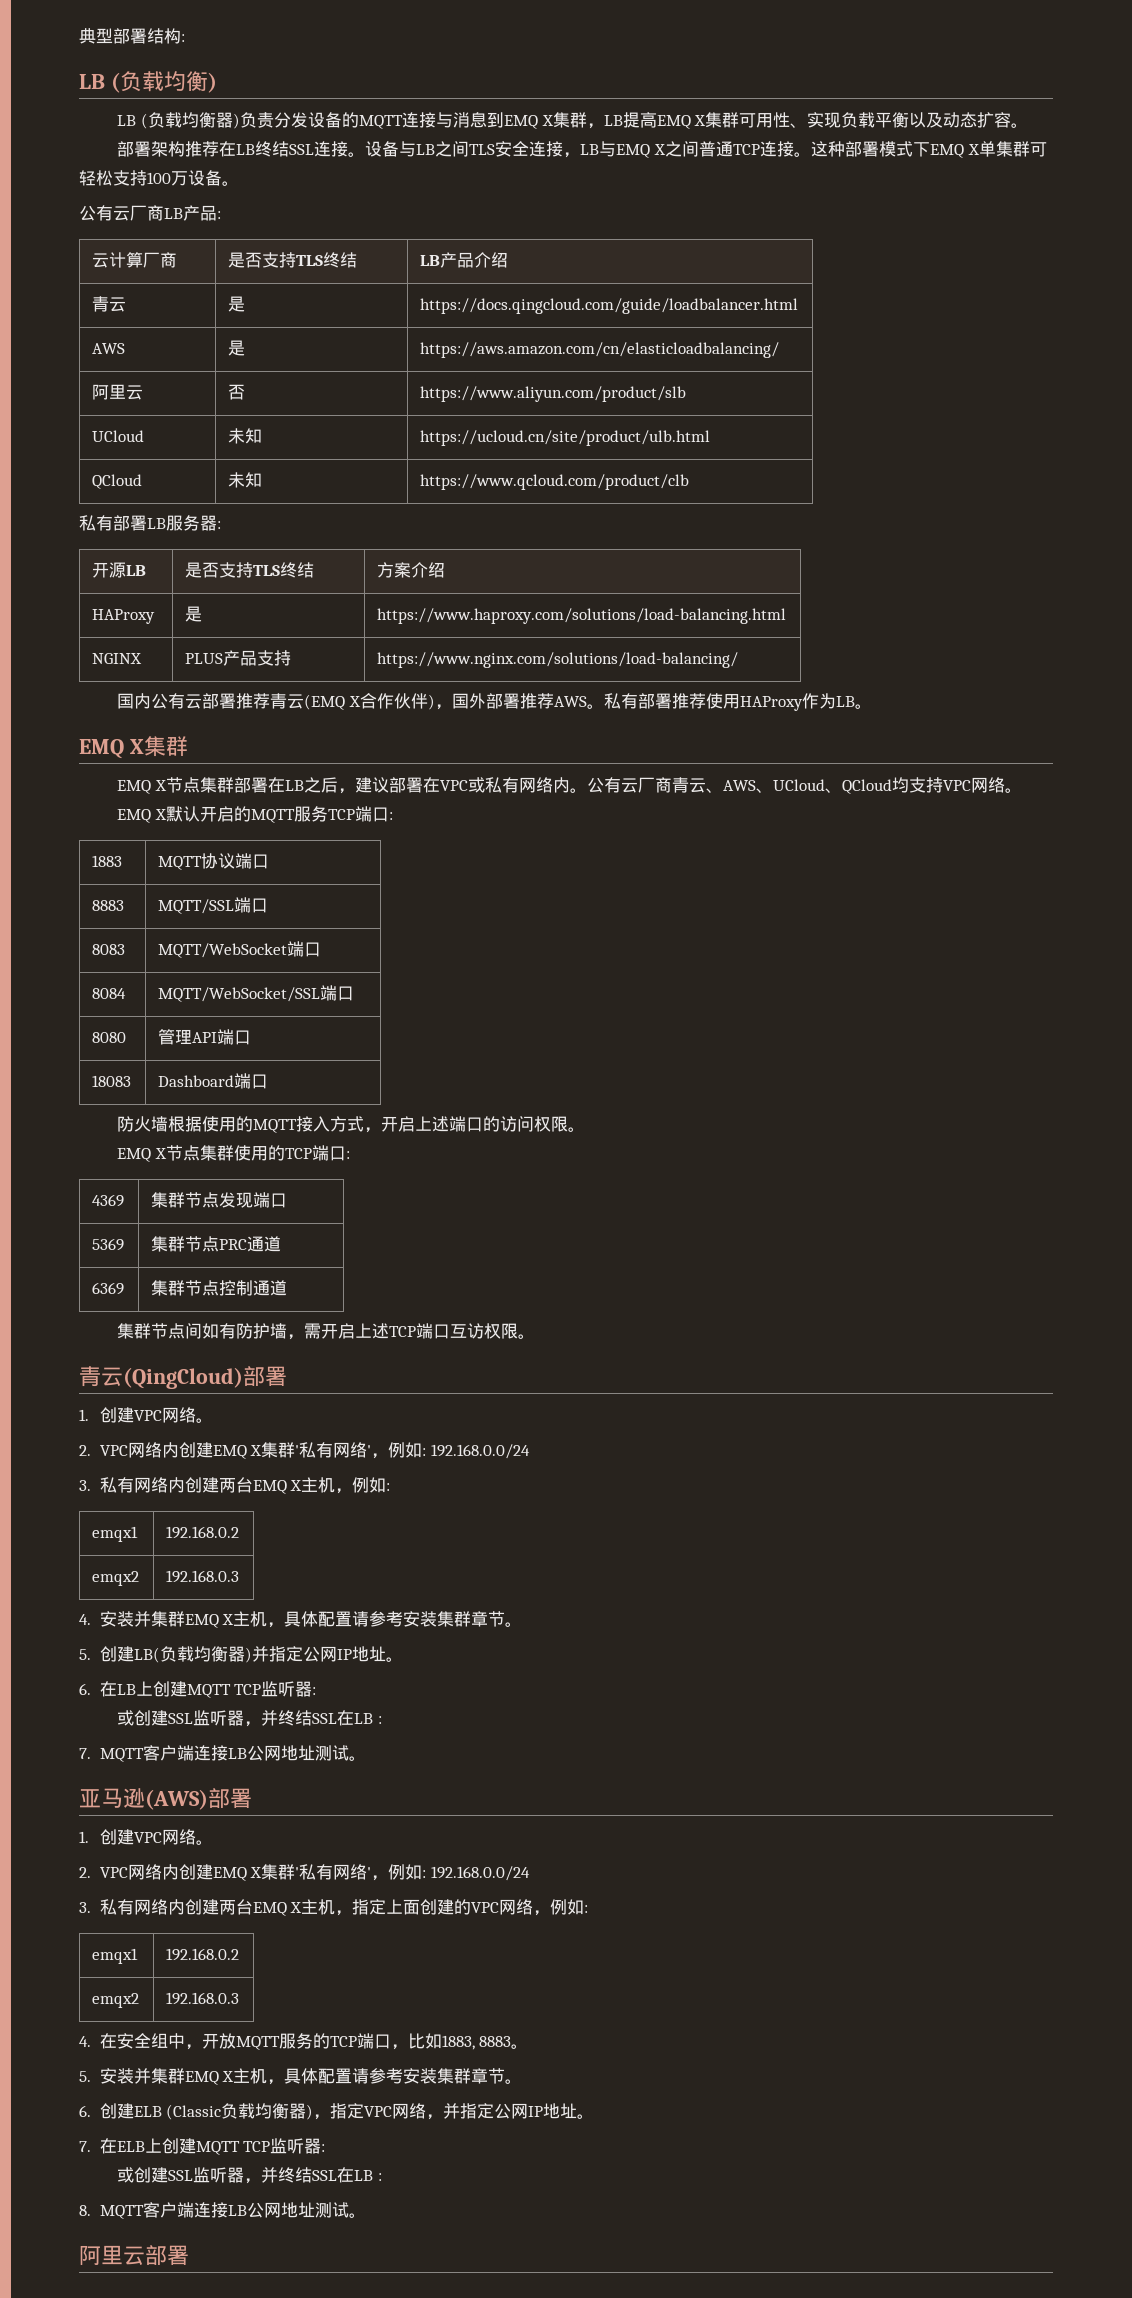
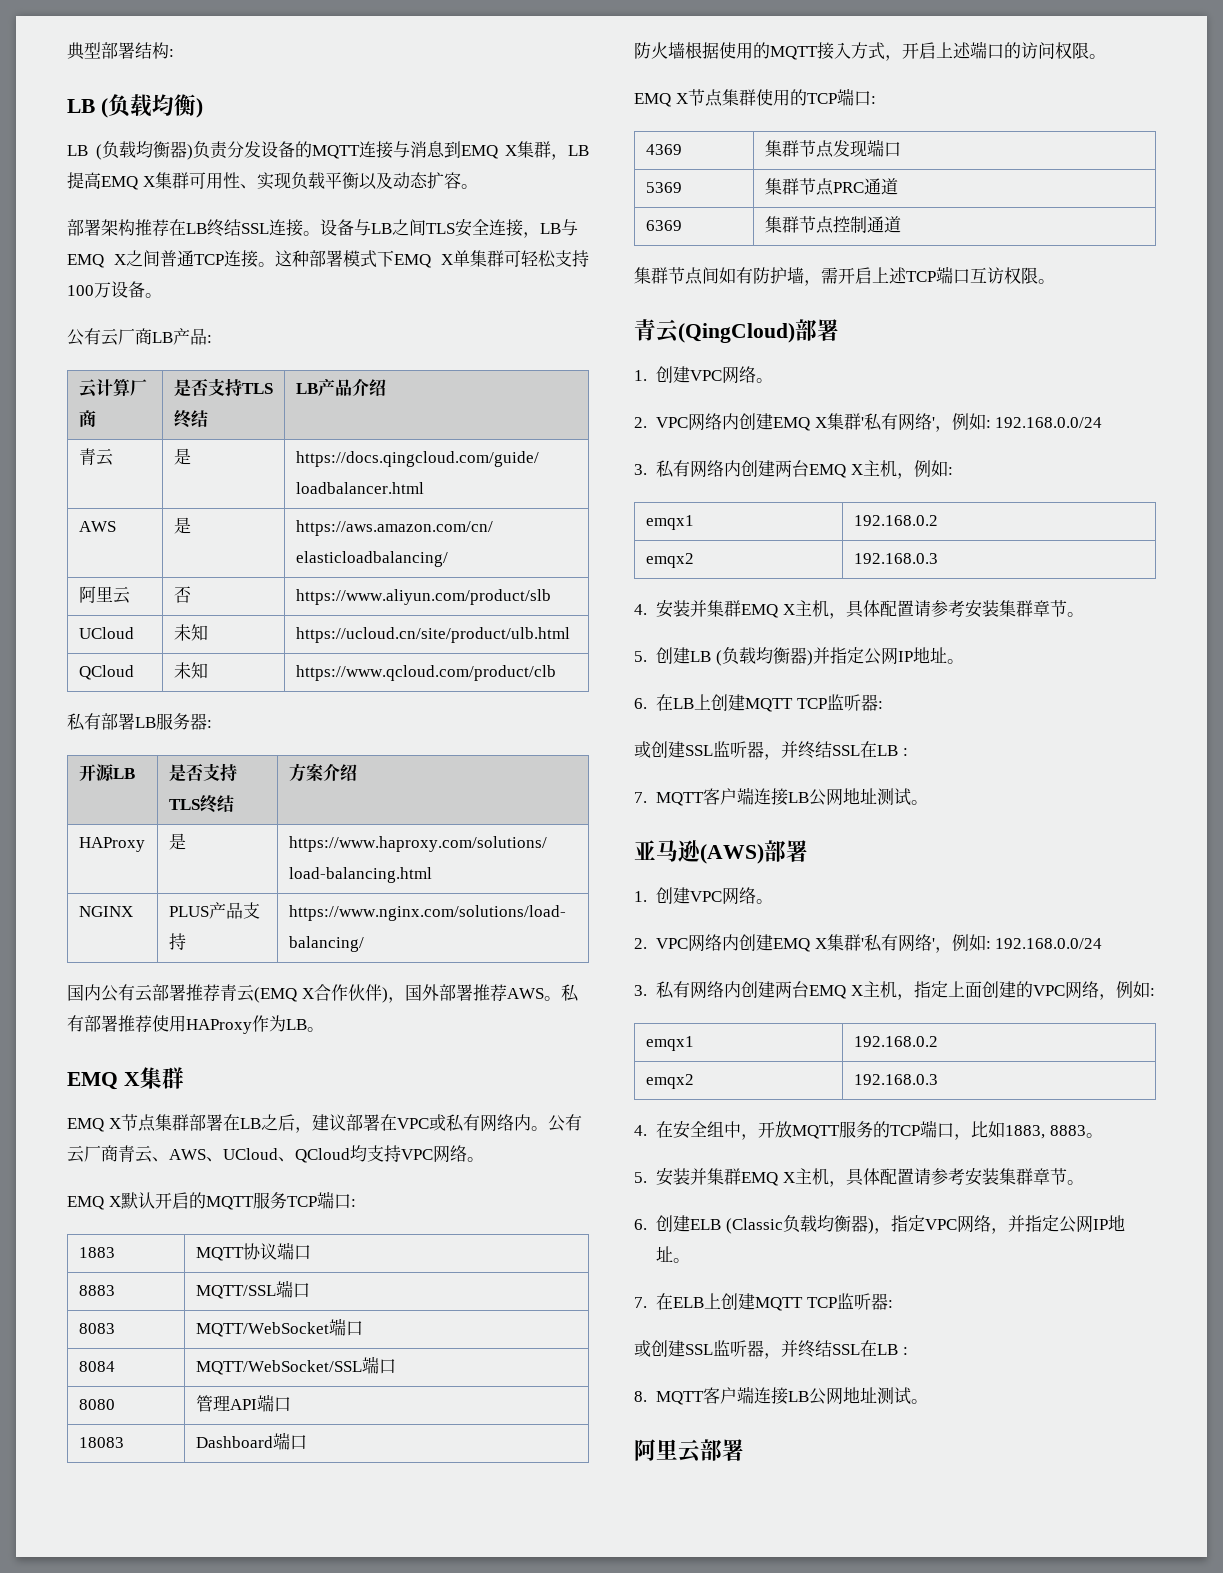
[133,1647,160,1663] LB( -> [690,650,722,666] LB (

